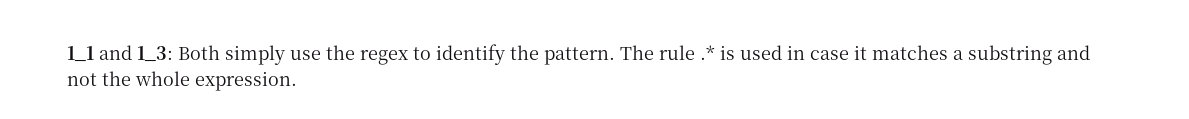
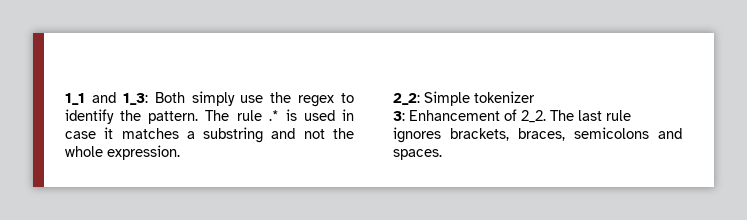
(297, 81) none -> [393,91,535,106] [393,109,631,123] [393,127,682,143] [393,149,442,160] // 2_2: Simple tokenizer // 3: Enhancement of 2_2. The last rule ignores brackets, braces, semicolons and spaces.

